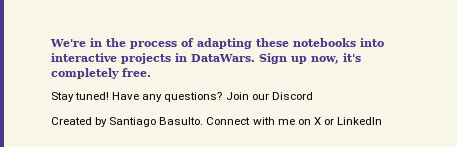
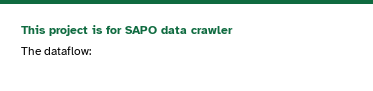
[50,38,384,49] [51,53,361,64] [51,68,151,79] [51,92,313,102] [51,117,383,127] We're in the process of adapting these notebooks into interactive projects in DataWars. Sign up now, it's completely free. // Stay tuned! Have any questions? Join our Discord // Created by Santiago Basulto. Connect with me on X or LinkedIn -> [21,25,233,36] [21,46,92,55] This project is for SAPO data crawler // The dataflow:

